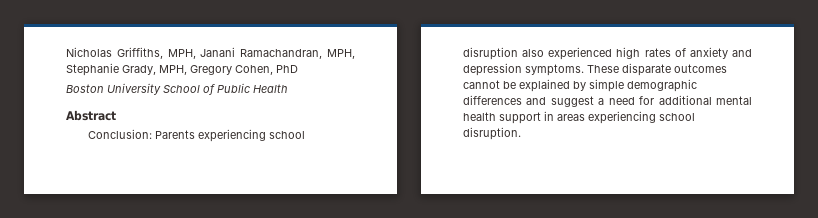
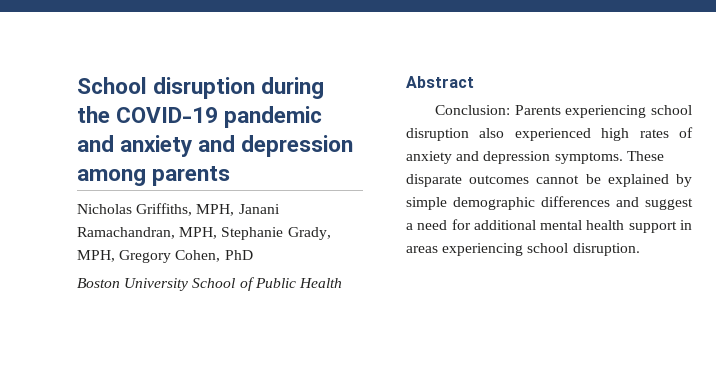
(66, 52) none -> [77,77,325,99] [77,106,323,128] [77,135,354,157] [77,166,231,186] School disruption during the COVID-19 pandemic and anxiety and depression among parents //

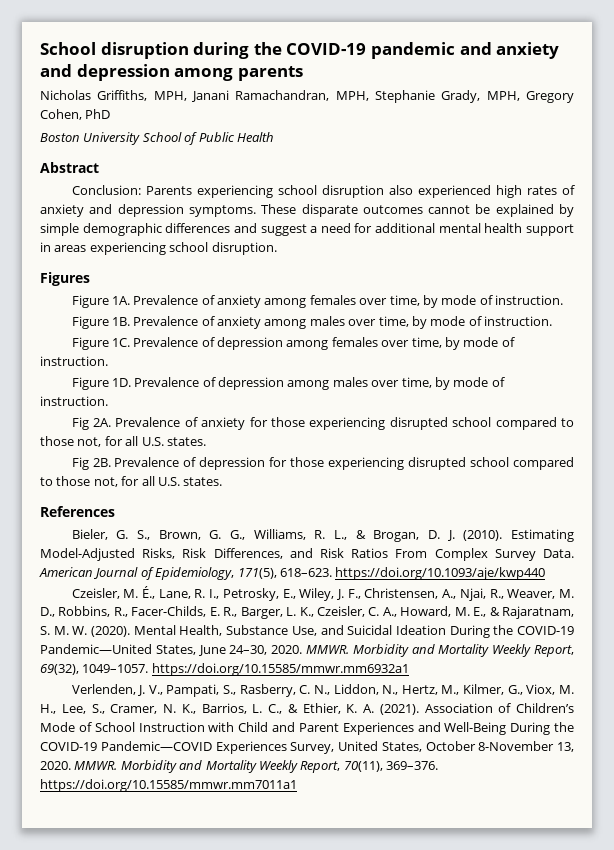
(640, 249) none -> [40,272,90,286] [71,295,564,308] [71,316,553,329] [71,337,515,350] [40,356,108,366] [71,377,505,390] [40,396,108,406] [71,417,574,430] [40,436,206,447] [71,457,574,470] [40,476,223,487] [40,506,115,517] [71,529,575,542] [40,548,574,561] [39,567,546,580] [71,586,574,601] [40,606,574,619] [40,625,574,638] [40,644,575,657] [40,663,409,676] [71,684,574,697] [40,703,574,715] [40,722,574,735] [40,741,574,754] [40,760,438,773] [40,779,297,792] // Figures // Figure 1A. Prevalence of anxiety among females over time, by mode of instruction. // Figure 1B. Prevalence of anxiety among males over time, by mode of instruction. // Figure 1C. Prevalence of depression among females over time, by mode of instruction. // Figure 1D. Prevalence of depression among males over time, by mode of instruction. // Fig 2A. Prevalence of anxiety for those experiencing disrupted school compared to those not, for all U.S. states. // Fig 2B. Prevalence of depression for those experiencing disrupted school compared to those not, for all U.S. states. // References // Bieler, G. S., Brown, G. G., Williams, R. L., & Brogan, D. J. (2010). Estimating Model-Adjusted Risks, Risk Differences, and Risk Ratios From Complex Survey Data. American Journal of Epidemiology, 171(5), 618–623. https://doi.org/10.1093/aje/kwp440 // Czeisler, M. É., Lane, R. I., Petrosky, E., Wiley, J. F., Christensen, A., Njai, R., Weaver, M. D., Robbins, R., Facer-Childs, E. R., Barger, L. K., Czeisler, C. A., Howard, M. E., & Rajaratnam, S. M. W. (2020). Mental Health, Substance Use, and Suicidal Ideation During the COVID-19 Pandemic—United States, June 24–30, 2020. MMWR. Morbidity and Mortality Weekly Report, 69(32), 1049–1057. https://doi.org/10.15585/mmwr.mm6932a1 // Verlenden, J. V., Pampati, S., Rasberry, C. N., Liddon, N., Hertz, M., Kilmer, G., Viox, M. H., Lee, S., Cramer, N. K., Barrios, L. C., & Ethier, K. A. (2021). Association of Children’s Mode of School Instruction with Child and Parent Experiences and Well-Being During the COVID-19 Pandemic—COVID Experiences Survey, United States, October 8-November 13, 2020. MMWR. Morbidity and Mortality Weekly Report, 70(11), 369–376. https://doi.org/10.15585/mmwr.mm7011a1

